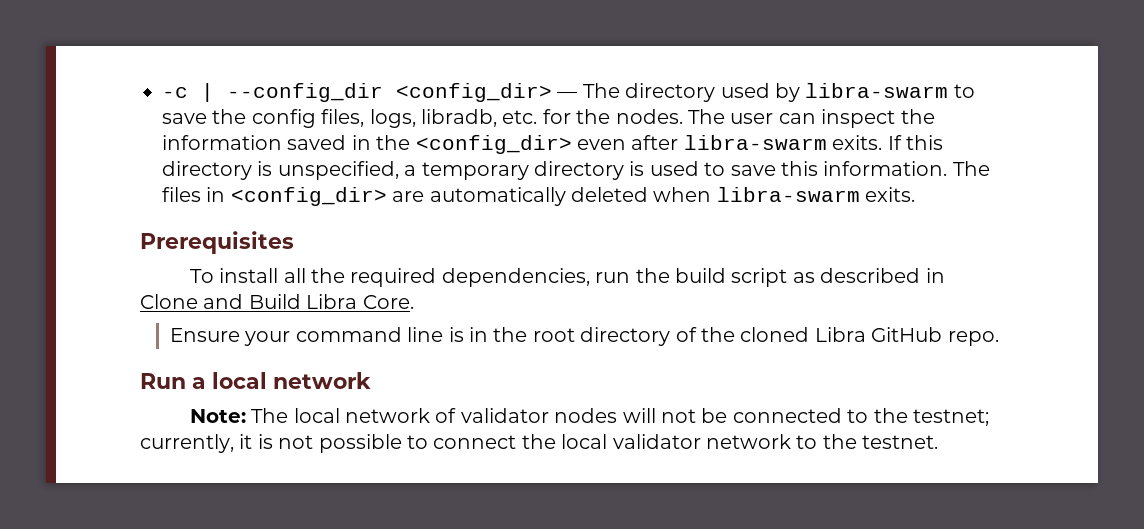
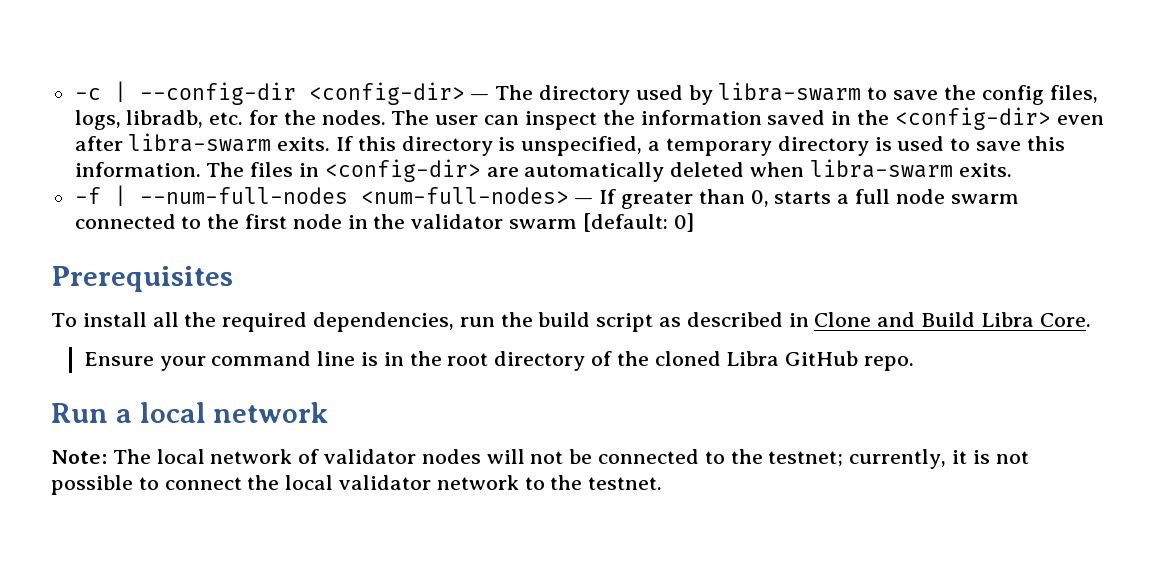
[227,83,552,102] --config_dir <config_dir> -> [139,82,465,105] --config-dir <config-dir>
[415,135,572,154] <config_dir> -> [894,107,1051,130] <config-dir>
[230,187,387,206] <config_dir> -> [324,159,481,182] <config-dir>
(916, 194) none -> [74,185,1019,209] [74,213,694,232] // -f | --num-full-nodes <num-full-nodes> — If greater than 0, starts a full node swarm connected to the first node in the validator swarm [default: 0]

